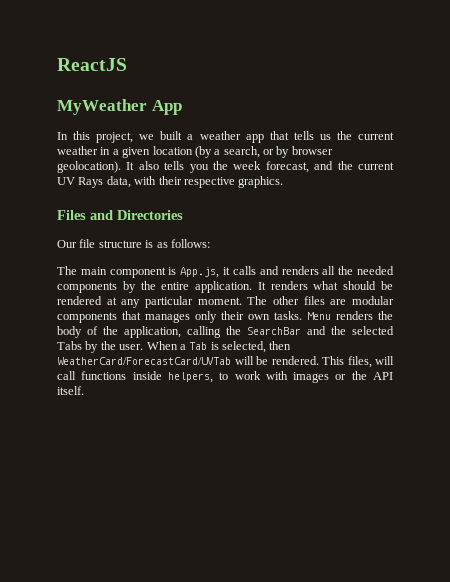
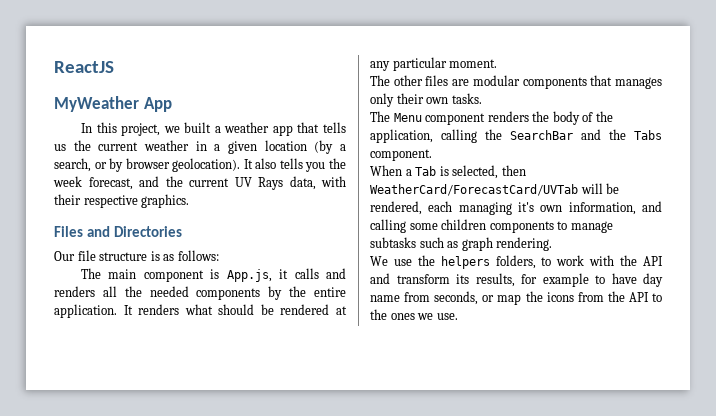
(242, 301) none -> (498, 63) //
[307,312,331,320] Menu -> [370,111,486,125] // The Menu component
[352,326,394,335] [57,341,144,353] selected Tabs by the user. -> [634,130,662,140] [370,149,432,161] Tabs component. //
[271,356,394,368] [57,371,394,383] [57,386,84,395] rendered. This files, will call functions inside helpers, to work with images or the API itself. -> [370,201,662,215] [370,219,613,233] [370,237,553,251] [370,255,663,269] [370,273,663,287] [370,291,662,305] [370,309,458,320] rendered, each managing it's own information, and calling some children components to manage subtasks such as graph rendering. // We use the helpers folders, to work with the API and transform its results, for example to have day name from seconds, or map the icons from the API to the ones we use.

